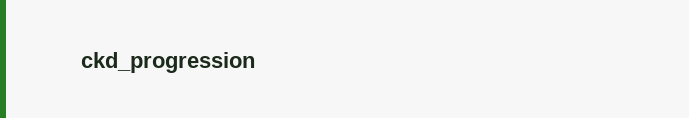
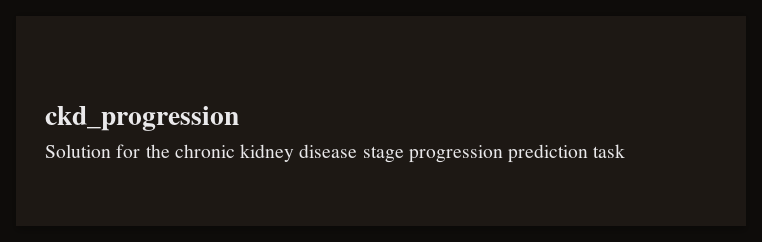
(255, 62) none -> [45,144,626,163] // Solution for the chronic kidney disease stage progression prediction task

